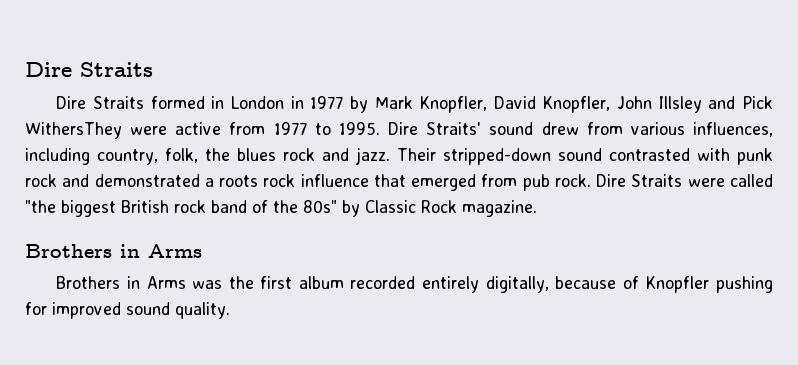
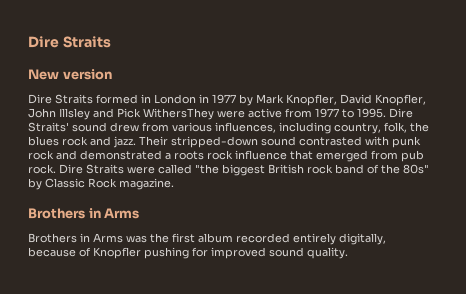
[25,62,153,77] Dire Straits -> [28,36,111,48] [28,69,112,80] Dire Straits // New version

